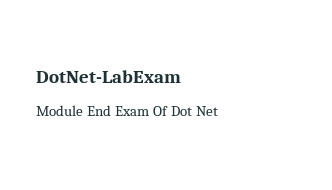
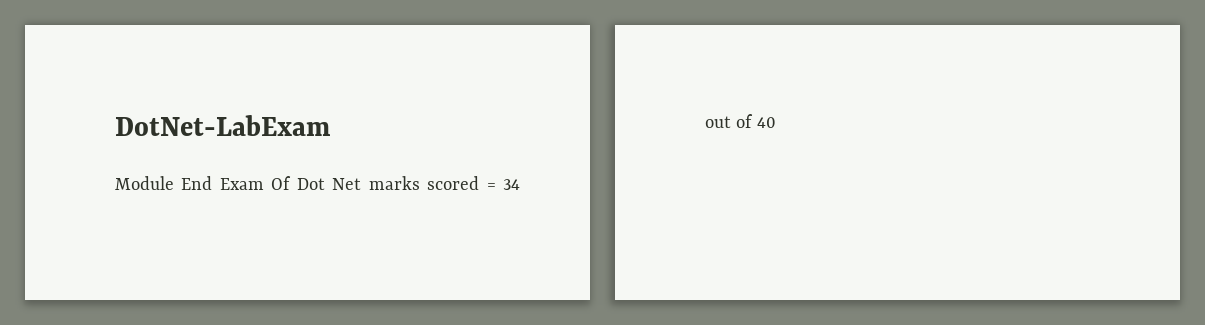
(218, 111) none -> [368,176,521,190] [705,114,776,128] marks scored = 34 out of 40

